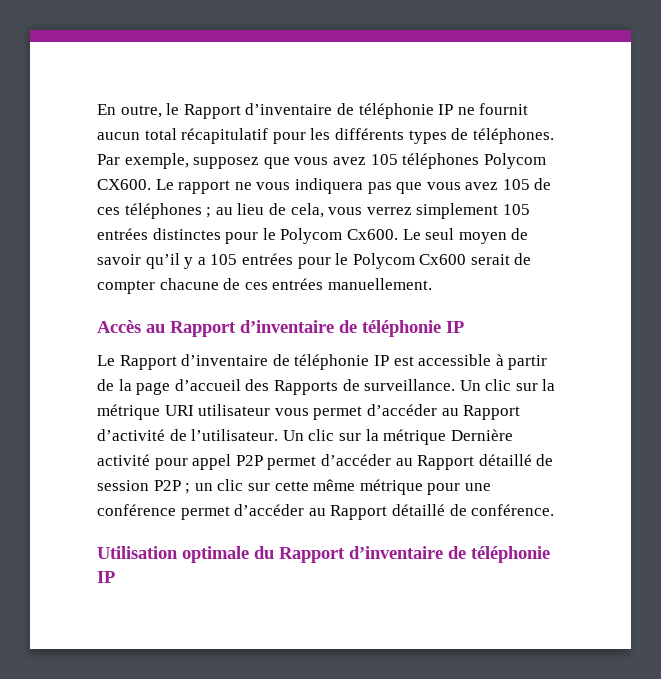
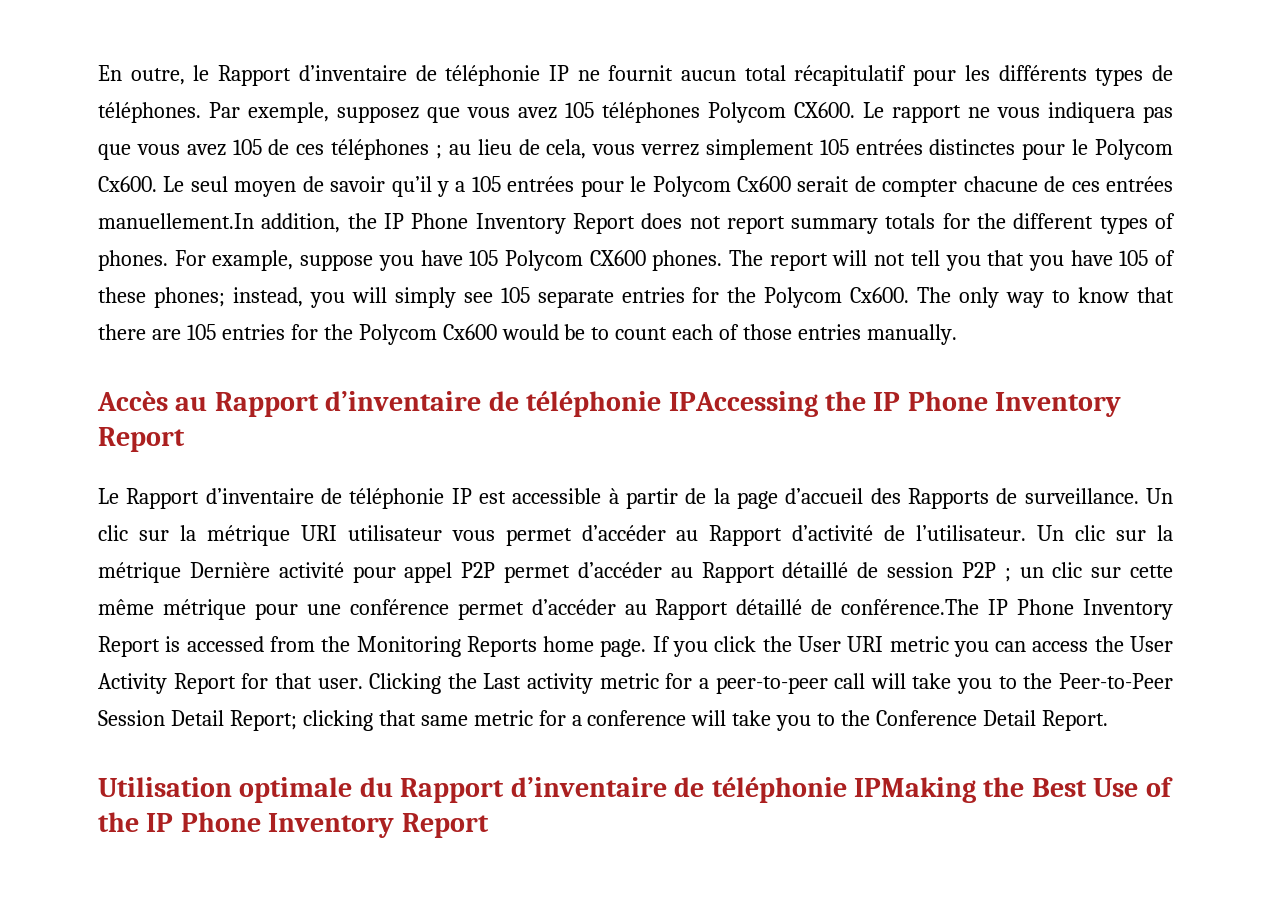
[327,278,432,290] manuellement. -> [98,213,1175,234] [98,250,1176,271] [98,287,1174,308] [98,324,958,345] manuellement.In addition, the IP Phone Inventory Report does not report summary totals for the different types of phones. For example, suppose you have 105 Polycom CX600 phones. The report will not tell you that you have 105 of these phones; instead, you will simply see 105 separate entries for the Polycom Cx600. The only way to know that there are 105 entries for the Polycom Cx600 would be to count each of those entries manually.
[446,321,464,333] IP -> [668,391,1122,417] [98,427,185,452] IPAccessing the IP Phone Inventory Report
[471,504,555,516] conférence. -> [841,599,1173,620] [98,636,1173,657] [98,673,1174,694] [98,710,1108,731] conférence.The IP Phone Inventory Report is accessed from the Monitoring Reports home page. If you click the User URI metric you can access the User Activity Report for that user. Clicking the Last activity metric for a peer-to-peer call will take you to the Peer-to-Peer Session Detail Report; clicking that same metric for a conference will take you to the Conference Detail Report.
[97,571,115,583] IP -> [853,777,1173,803] [98,812,489,838] IPMaking the Best Use of the IP Phone Inventory Report

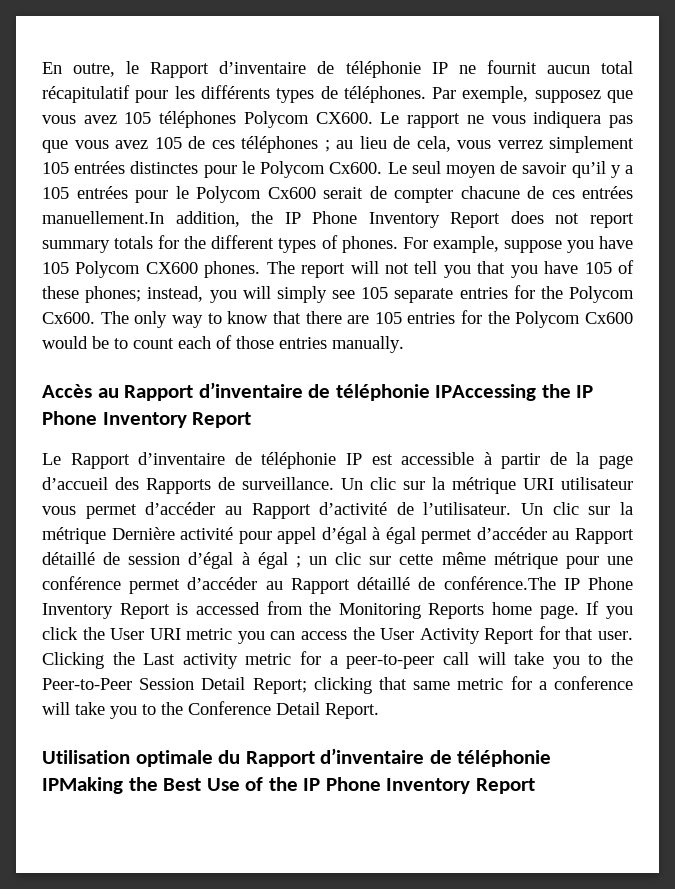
[461,562,496,578] P2P -> [321,527,416,544] d’égal à égal
[961,562,996,578] P2P -> [188,552,288,569] d’égal à égal

